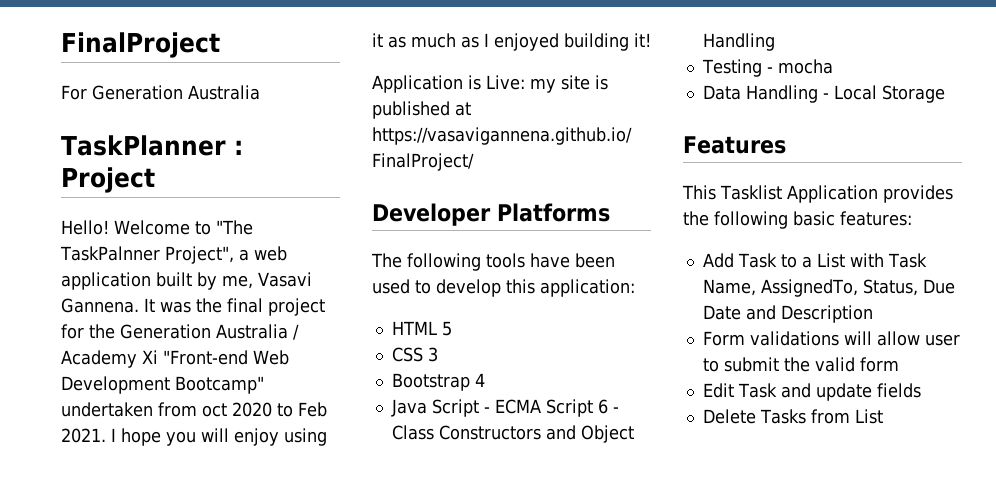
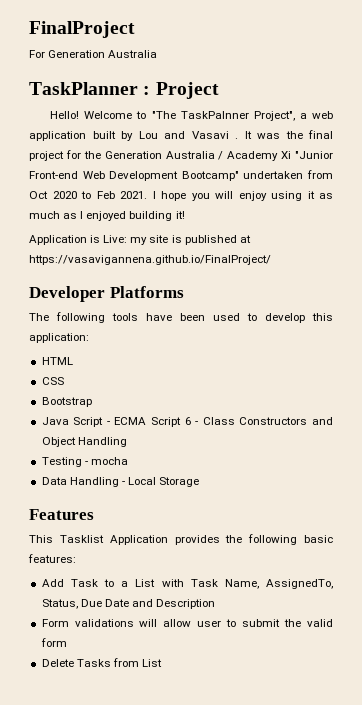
[222,272,312,289] [61,298,139,313] me, Vasavi Gannena. -> [138,131,238,139] Lou and Vasavi .
[163,350,248,365] "Front-end -> [295,151,333,159] [29,171,78,179] "Junior Front-end
[202,403,227,417] oct -> [29,191,48,199] Oct
[441,321,452,336] 5 -> (73, 361) none
[427,347,438,362] 3 -> (64, 381) none
[474,373,485,387] 4 -> (92, 402) none
[702,383,921,401] // Edit Task and update fields -> (67, 642) none

